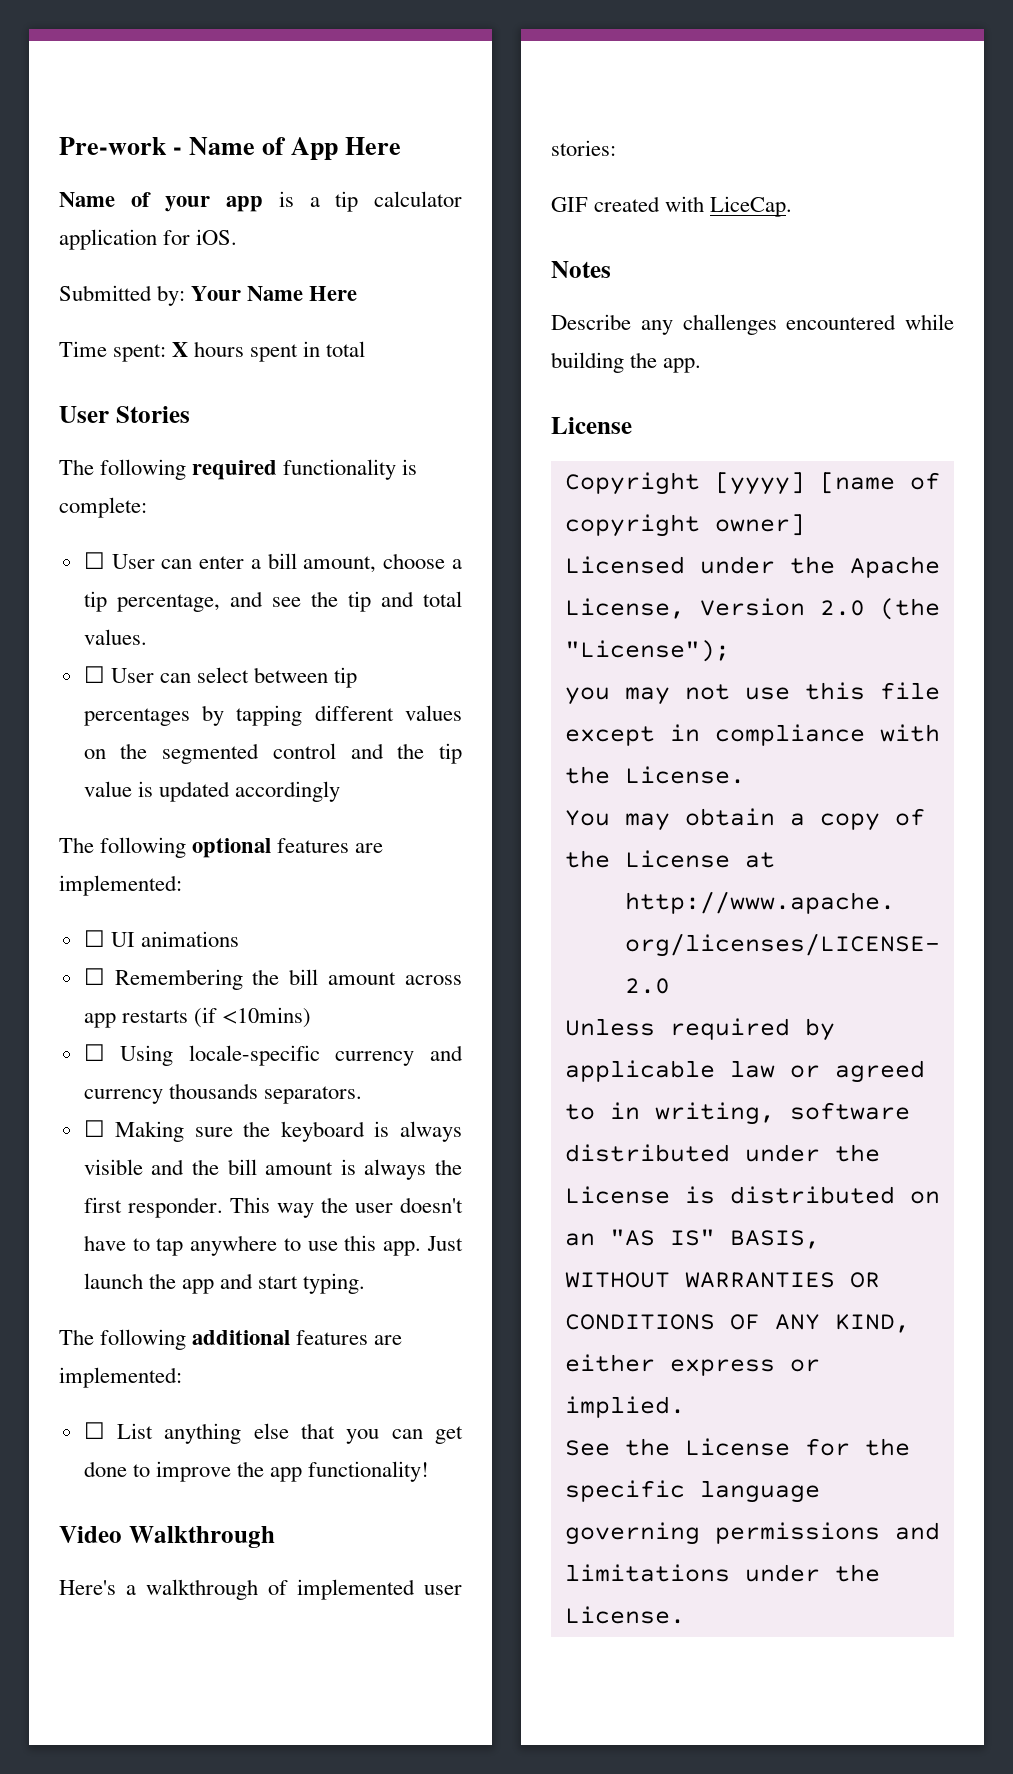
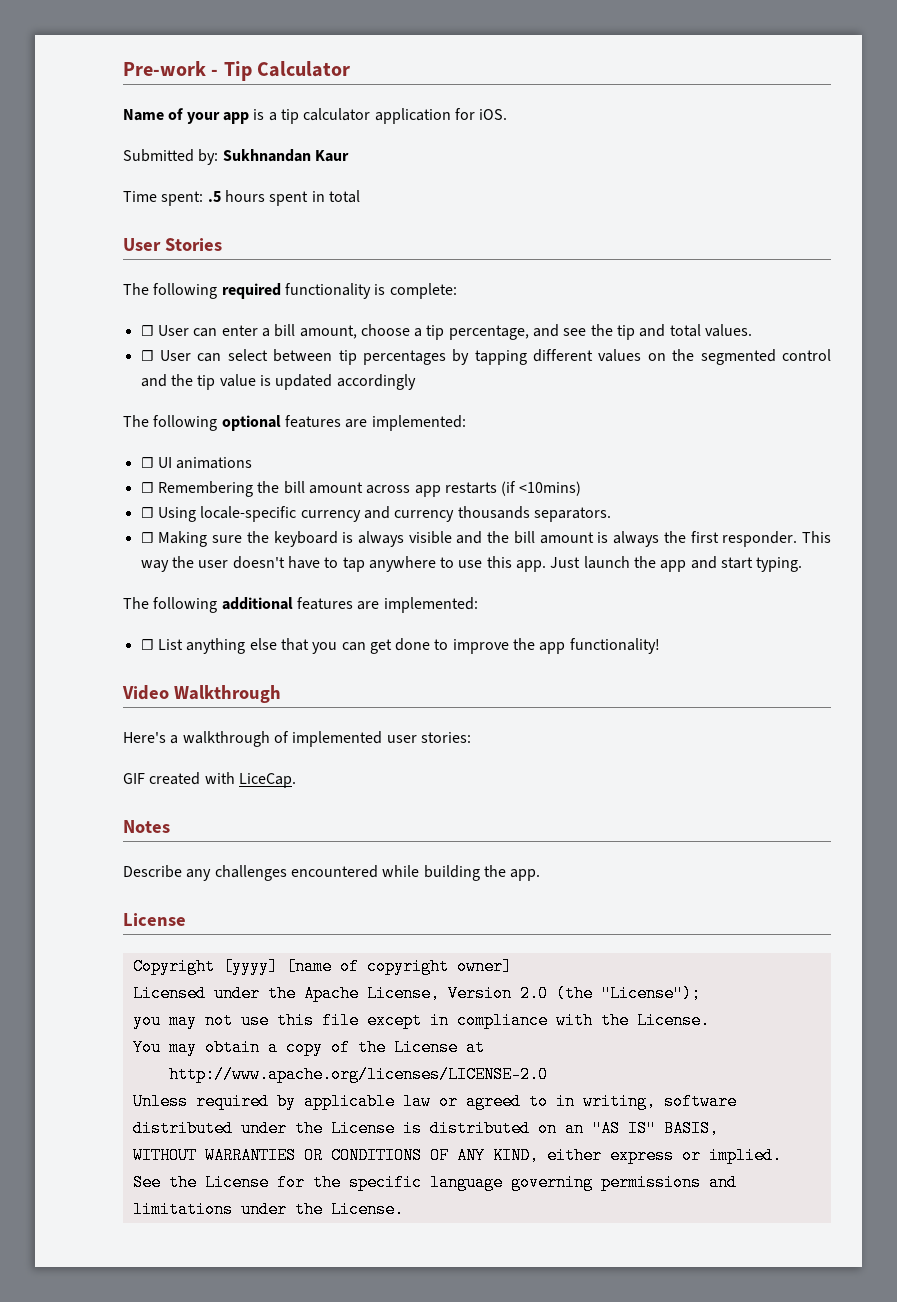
[189,137,402,160] Name of App Here -> [223,61,351,81] Tip Calculator
[191,286,358,301] Your Name Here -> [222,149,349,162] Sukhnandan Kaur
[172,342,189,357] X -> [207,191,221,202] .5

